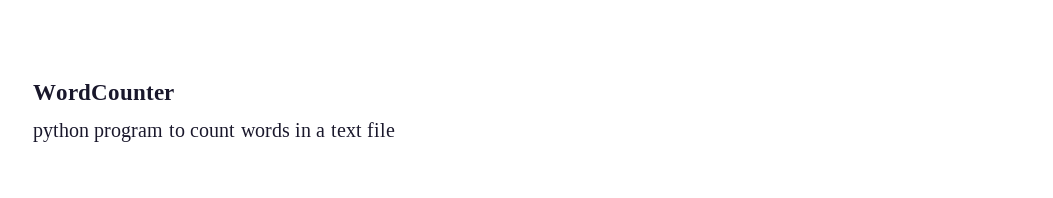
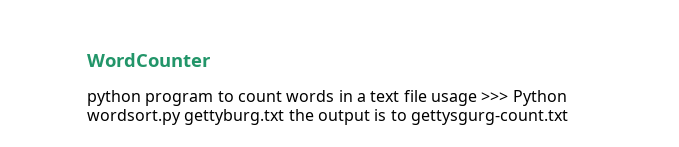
(396, 129) none -> [430,90,567,106] [87,109,568,125] usage >>> Python wordsort.py gettyburg.txt the output is to gettysgurg-count.txt

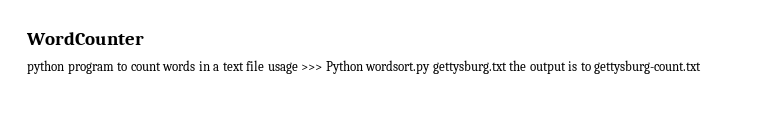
[184,109,285,125] gettyburg.txt -> [432,60,507,74] gettysburg.txt
[410,110,568,125] gettysgurg-count.txt -> [594,60,702,74] gettysburg-count.txt

